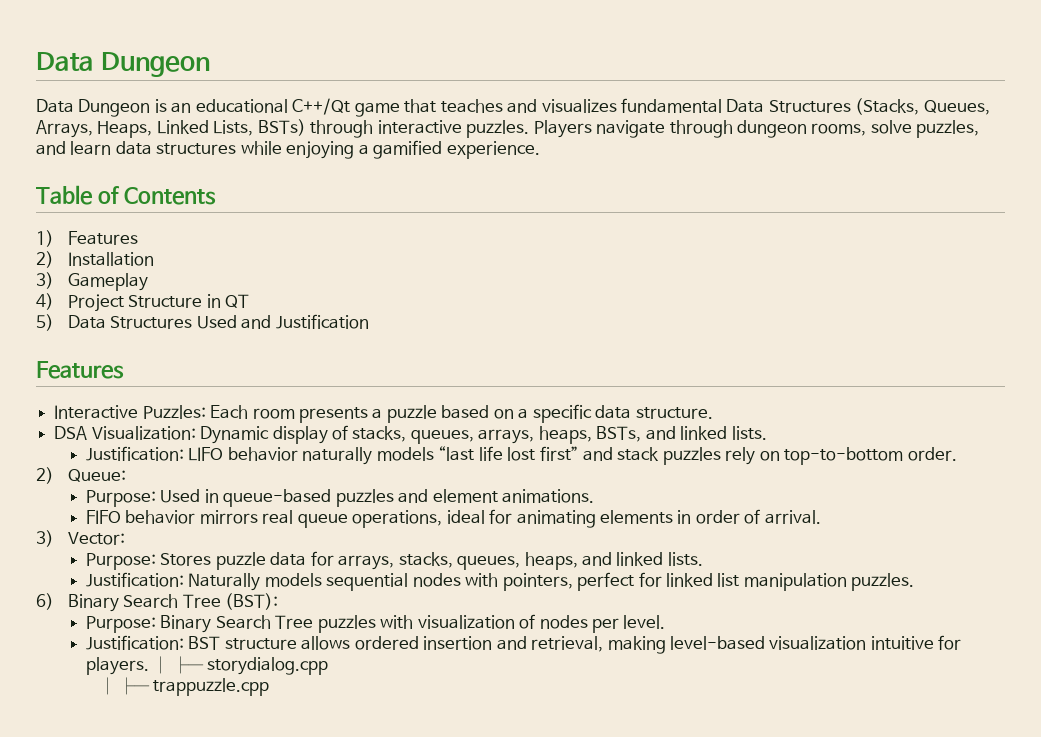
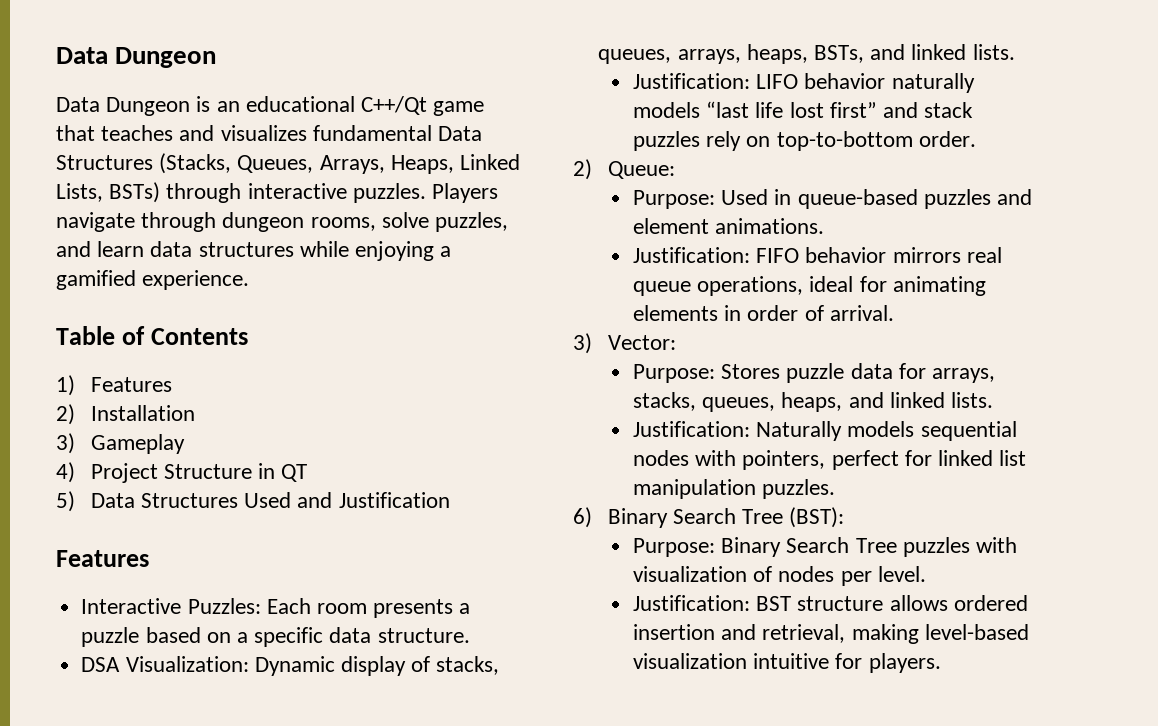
(595, 496) none -> [633,247,751,263] Justification:
[153,656,329,675] [99,677,270,696] │ ├─ storydialog.cpp // │ ├─ trappuzzle.cpp -> (941, 663) none

